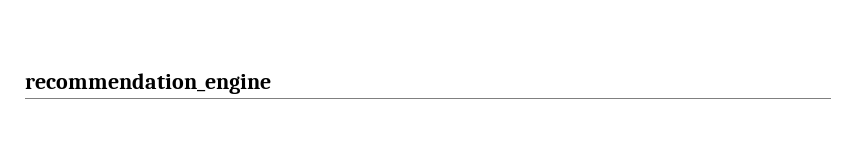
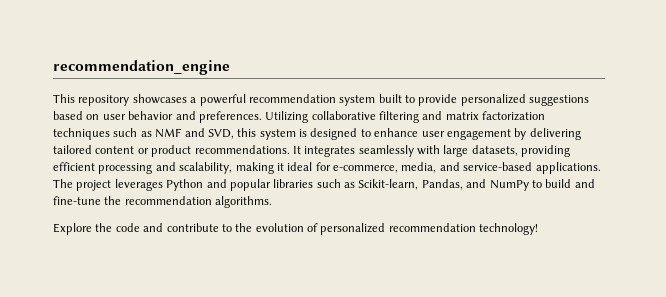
(271, 83) none -> [53,94,590,106] [53,111,546,123] [53,128,581,140] [53,145,571,157] [53,162,601,174] [53,179,595,191] [53,196,273,208] [53,223,539,235] // This repository showcases a powerful recommendation system built to provide personalized suggestions based on user behavior and preferences. Utilizing collaborative filtering and matrix factorization techniques such as NMF and SVD, this system is designed to enhance user engagement by delivering tailored content or product recommendations. It integrates seamlessly with large datasets, providing efficient processing and scalability, making it ideal for e-commerce, media, and service-based applications. The project leverages Python and popular libraries such as Scikit-learn, Pandas, and NumPy to build and fine-tune the recommendation algorithms. // Explore the code and contribute to the evolution of personalized recommendation technology!

